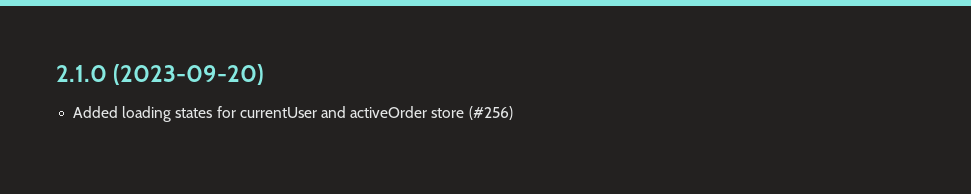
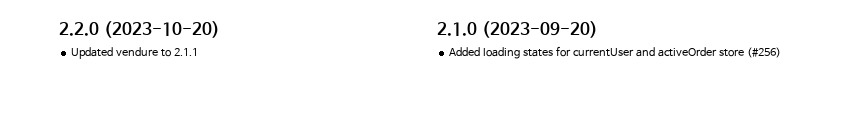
(56, 73) none -> [59,21,220,38] [71,47,199,59] 2.2.0 (2023-10-20) // Updated vendure to 2.1.1 //

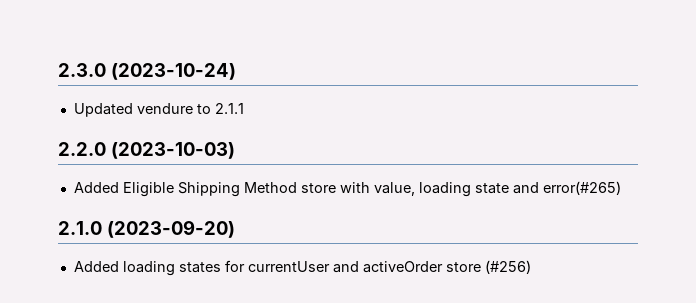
[59,21,220,38] 2.2.0 (2023-10-20) -> [58,63,236,80] 2.3.0 (2023-10-24)
(199, 52) none -> [58,142,235,159] [73,181,621,197] // 2.2.0 (2023-10-03) // Added Eligible Shipping Method store with value, loading state and error(#265)

